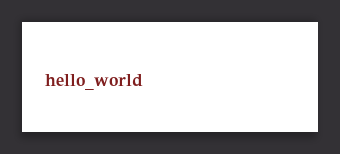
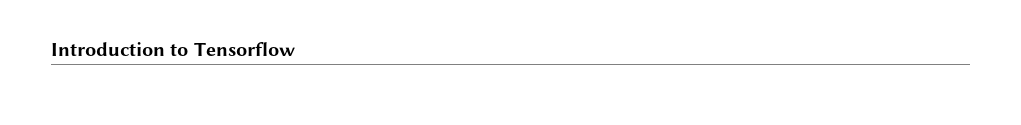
[45,74,143,90] hello_world -> [51,42,295,56] Introduction to Tensorflow

